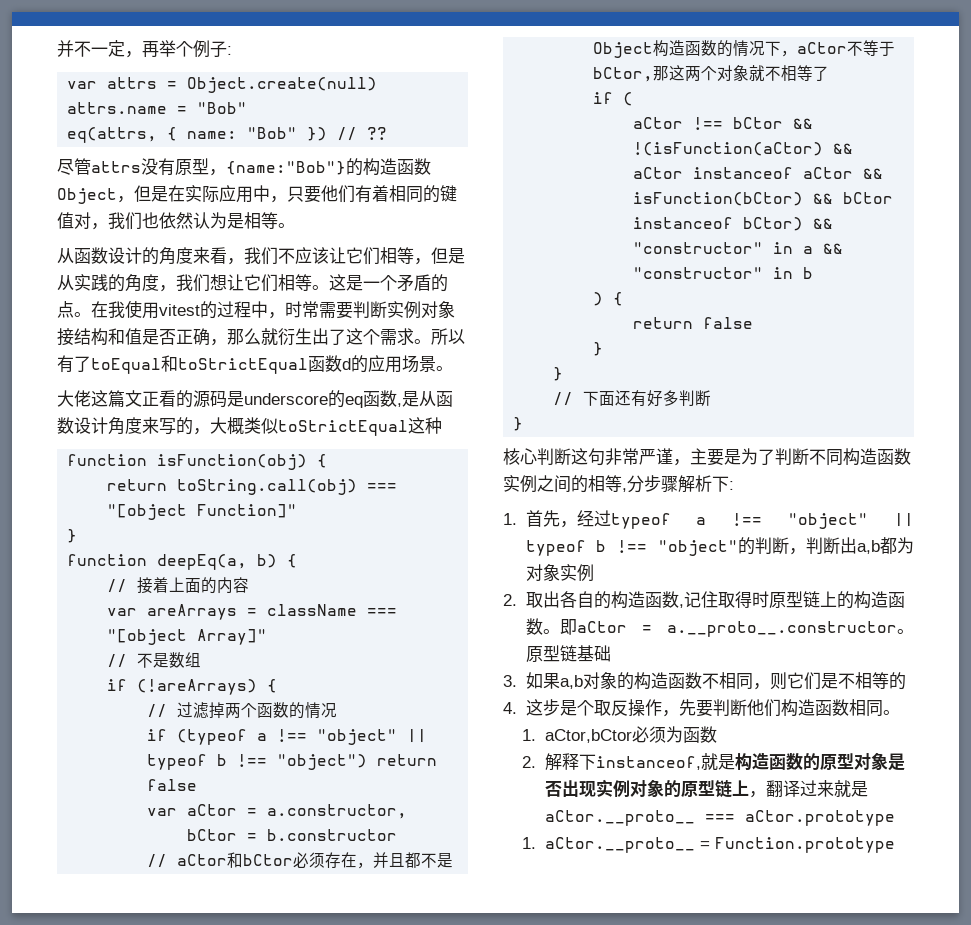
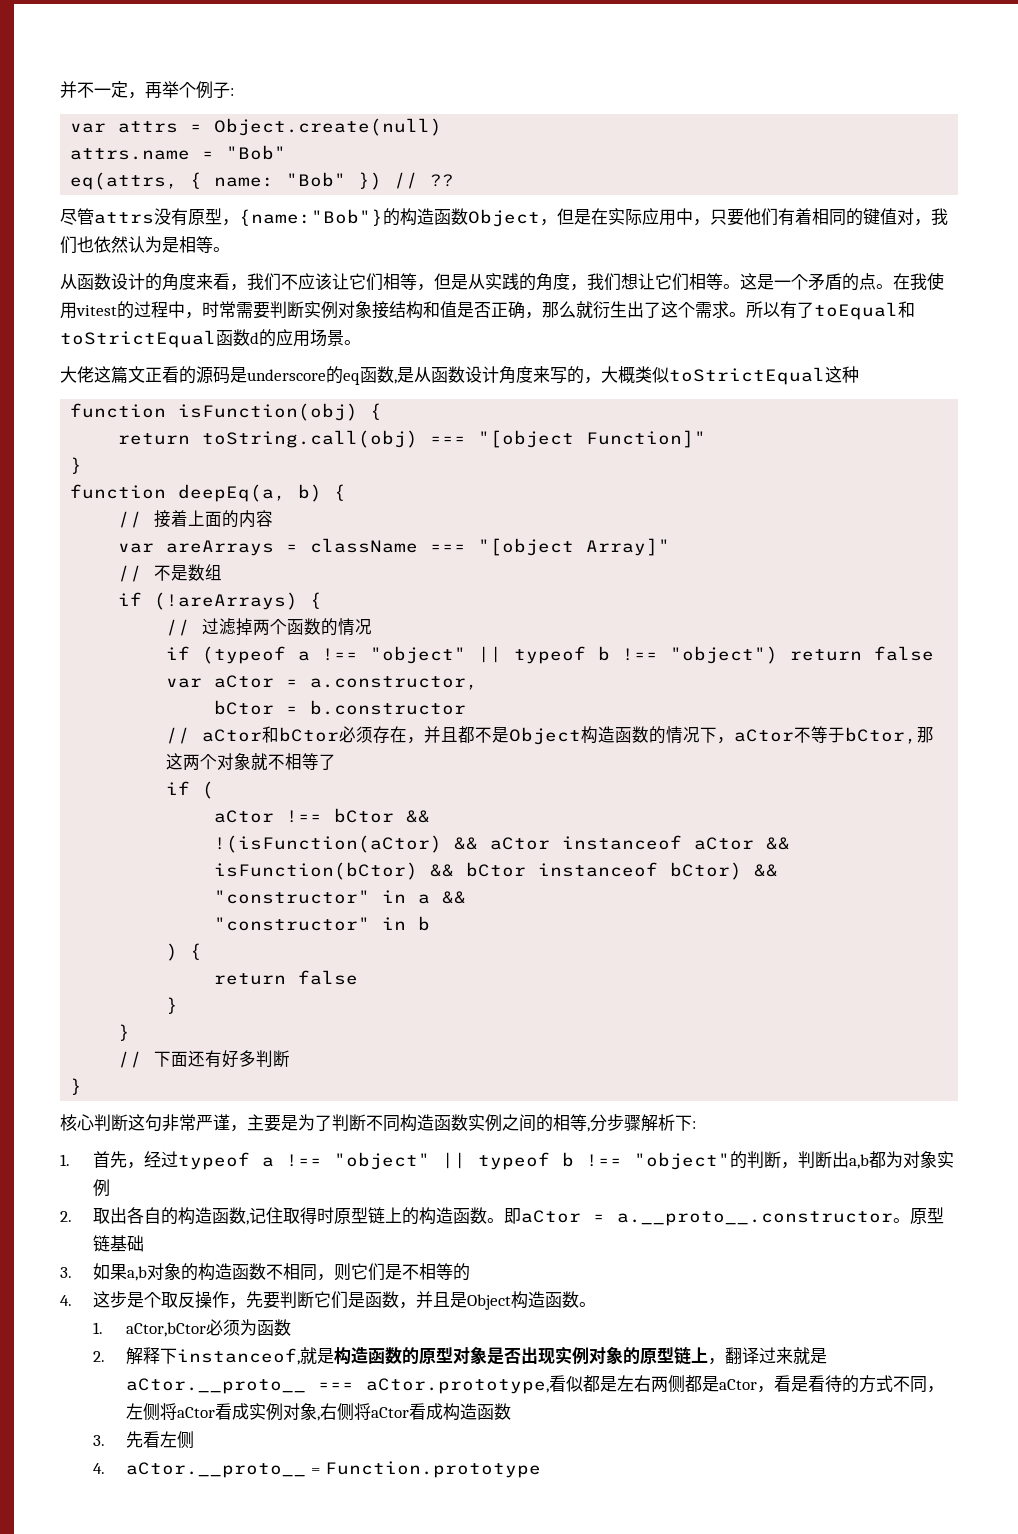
[746,699,883,717] 他们构造函数相同 -> [314,1291,580,1310] 它们是函数，并且是Object构造函数
[744,810,895,826] [522,837,537,849] aCtor.prototype // 1. -> [366,1375,945,1394] [126,1403,512,1421] [93,1431,195,1449] [93,1463,106,1474] aCtor.prototype,看似都是左右两侧都是aCtor，看是看待的方式不同，左侧将aCtor看成实例对象,右侧将aCtor看成构造函数 // 3.先看左侧 // 4.

